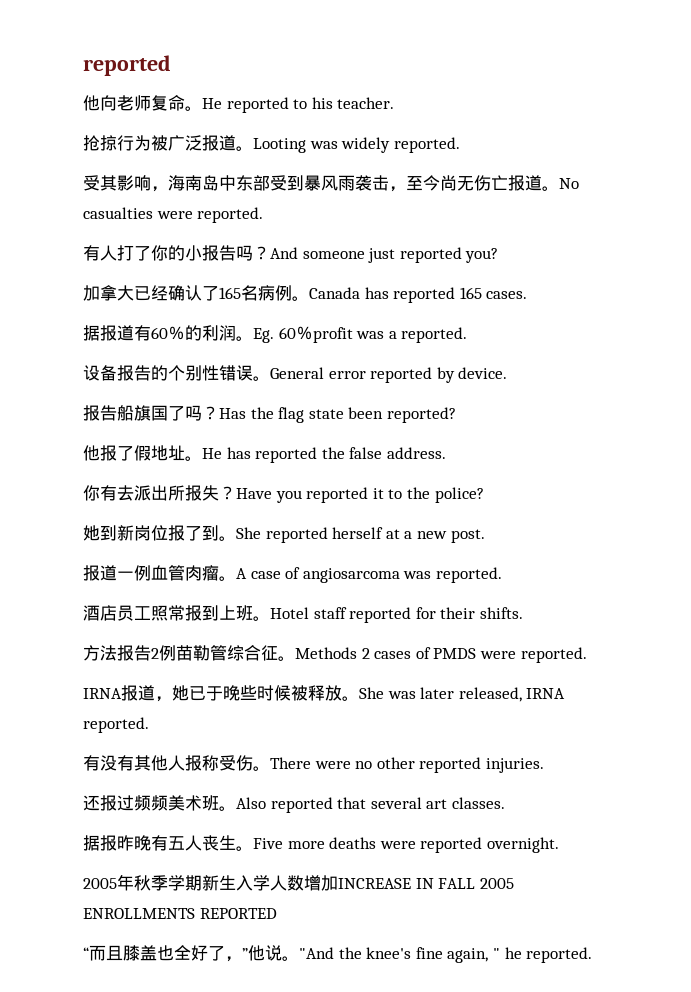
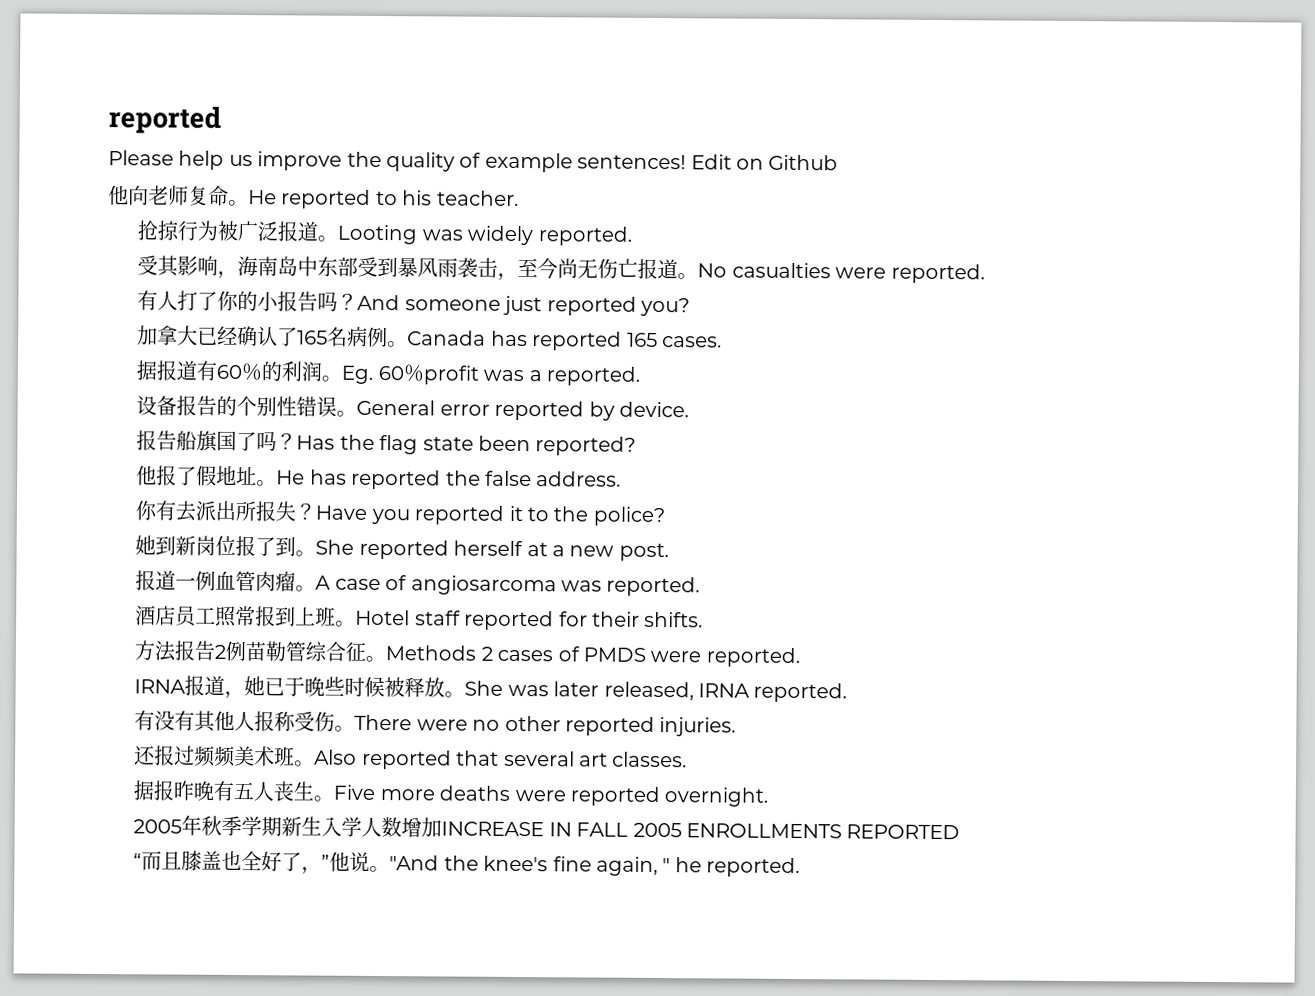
[83,55,171,76] reported -> [108,106,221,134] [108,150,839,173] reported // Please help us improve the quality of example sentences! Edit on Github

